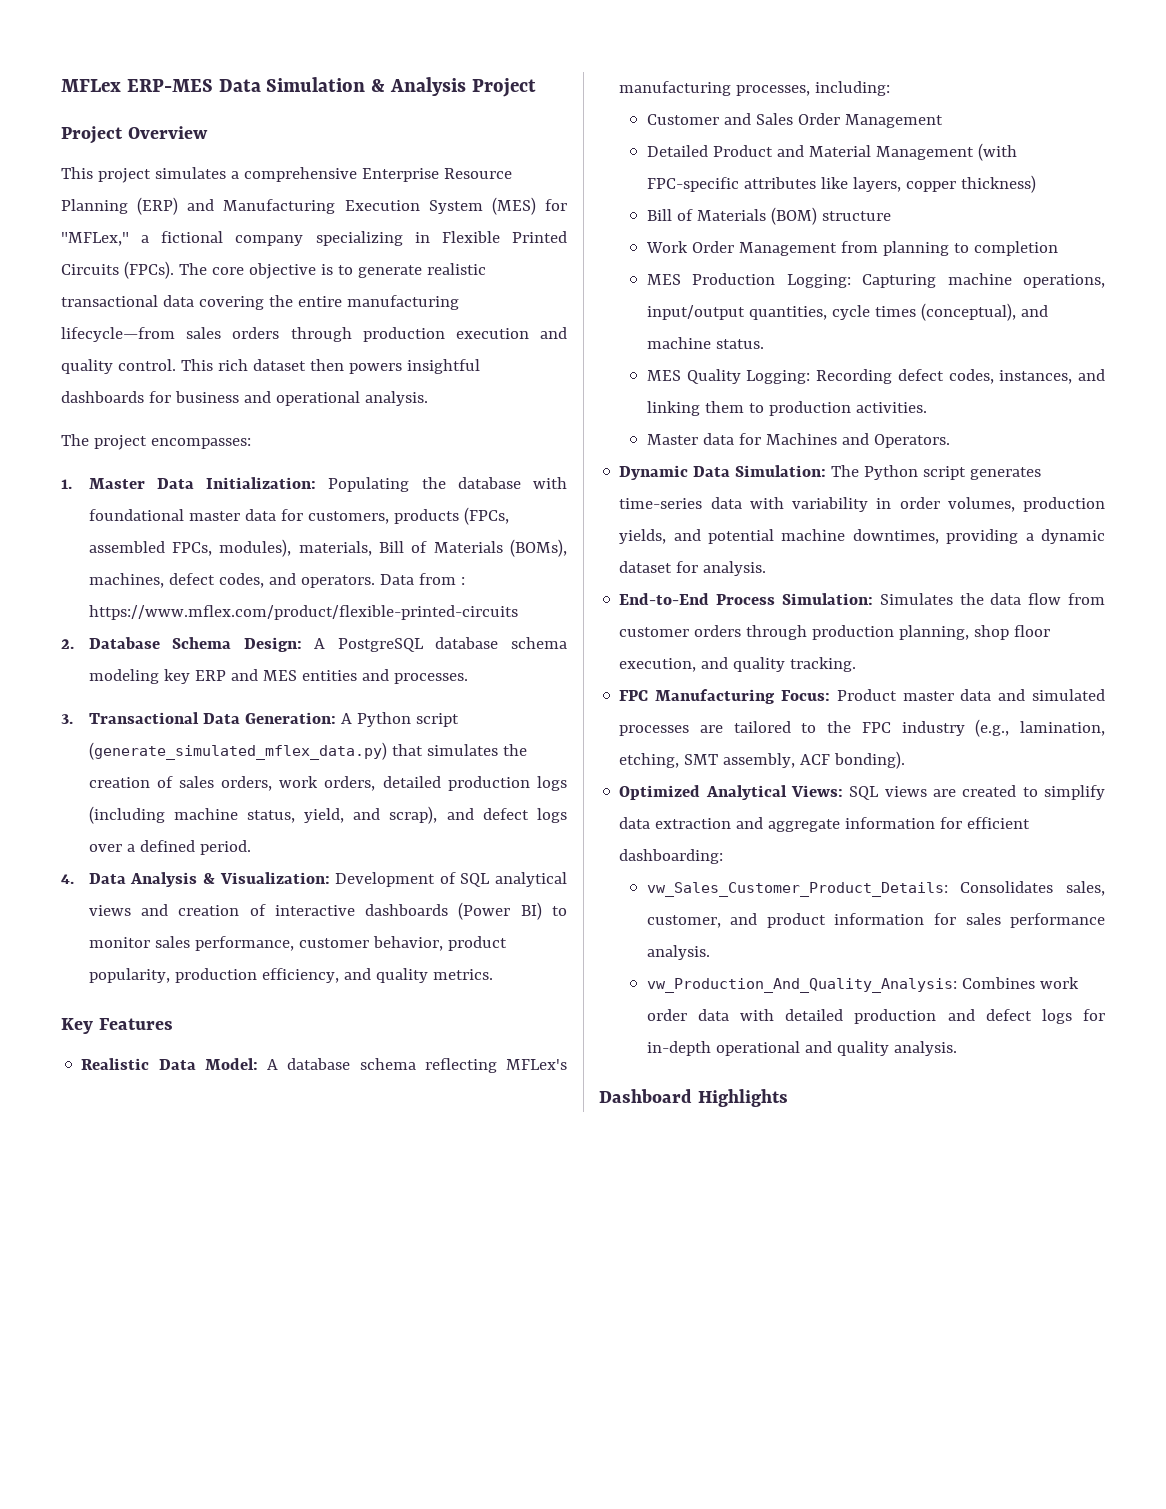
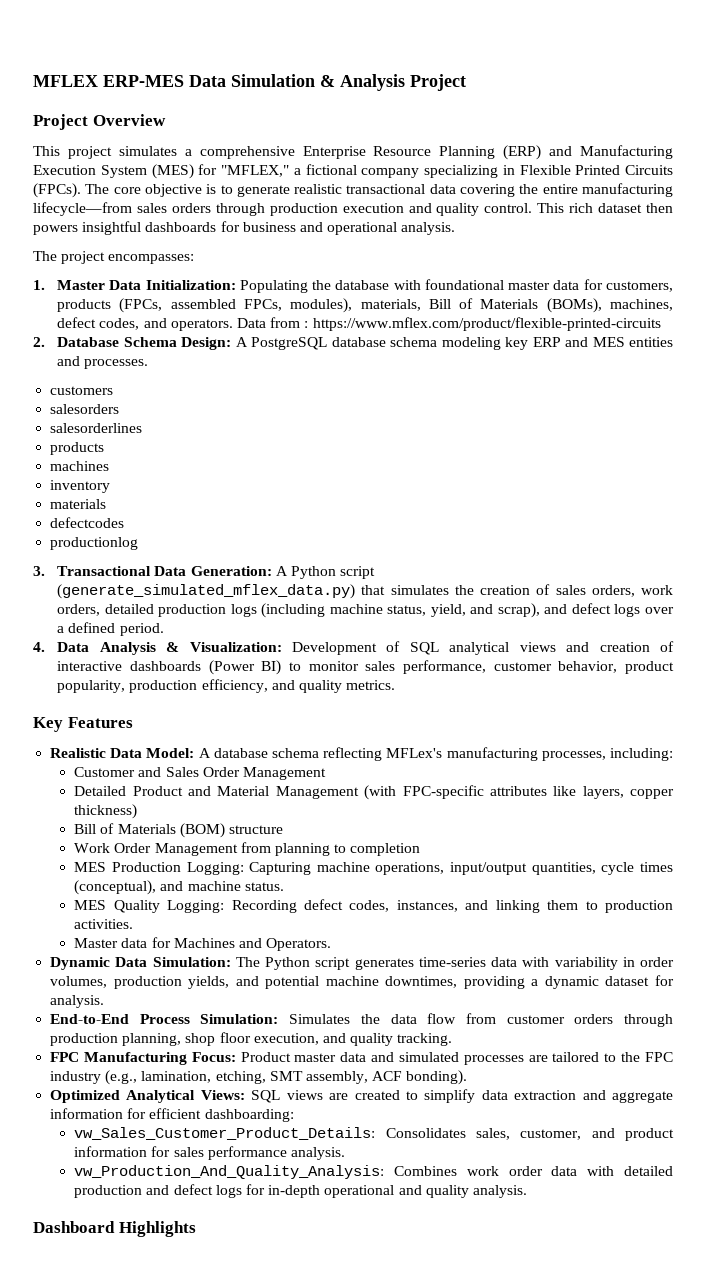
[61,79,121,92] MFLex -> [33,75,98,87] MFLEX
[61,232,129,246] "MFLex," -> [221,165,289,177] "MFLEX,"
(468, 678) none -> [50,386,114,395] [50,404,120,414] [50,423,143,433] [50,442,105,455] [50,461,110,471] [50,480,111,493] [50,499,107,509] [50,517,125,528] [50,537,139,550] // customers // salesorders // salesorderlines // products // machines // inventory // materials // defectcodes // productionlog

